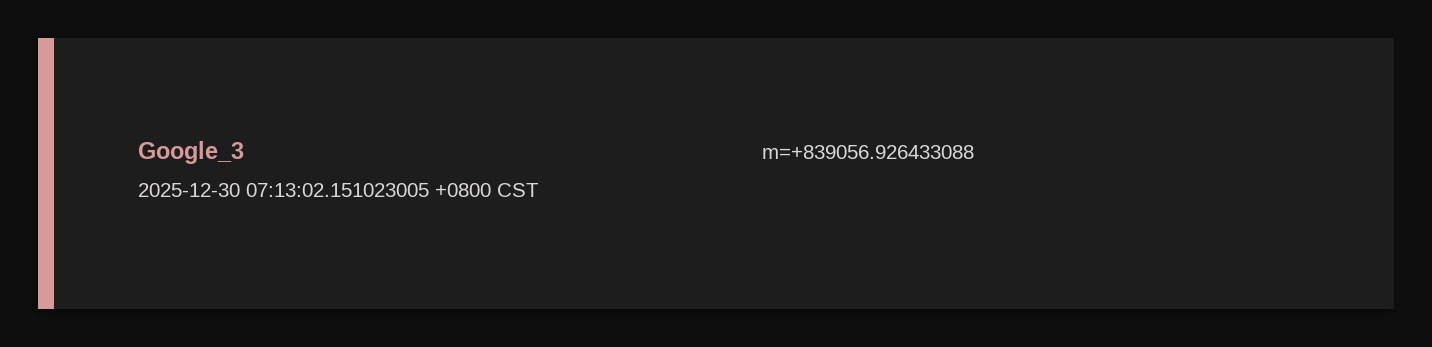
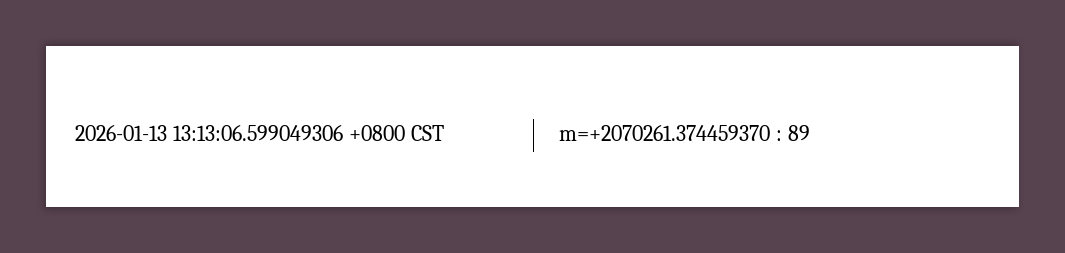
[138,141,244,164] [138,183,539,197] [762,145,974,159] Google_3 // 2025-12-30 07:13:02.151023005 +0800 CST m=+839056.926433088 -> [75,125,810,141] 2026-01-13 13:13:06.599049306 +0800 CST m=+2070261.374459370 : 89

